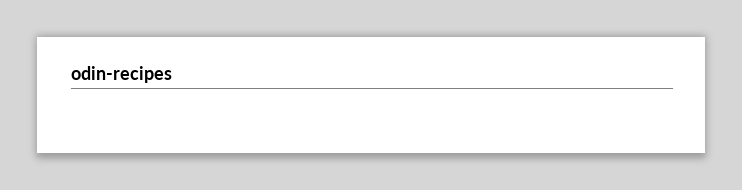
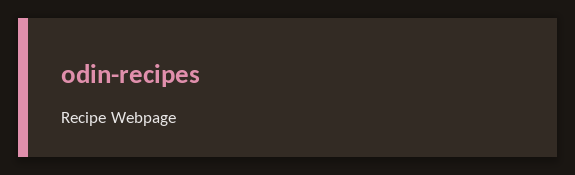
(172, 74) none -> [61,112,176,126] // Recipe Webpage

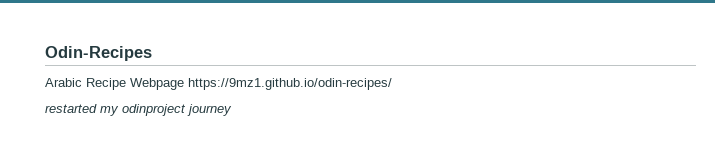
[61,64,200,87] [61,112,176,126] odin-recipes // Recipe Webpage -> [45,46,152,61] [45,78,392,90] [45,104,232,116] Odin-Recipes // Arabic Recipe Webpage https://9mz1.github.io/odin-recipes/ // restarted my odinproject journey

